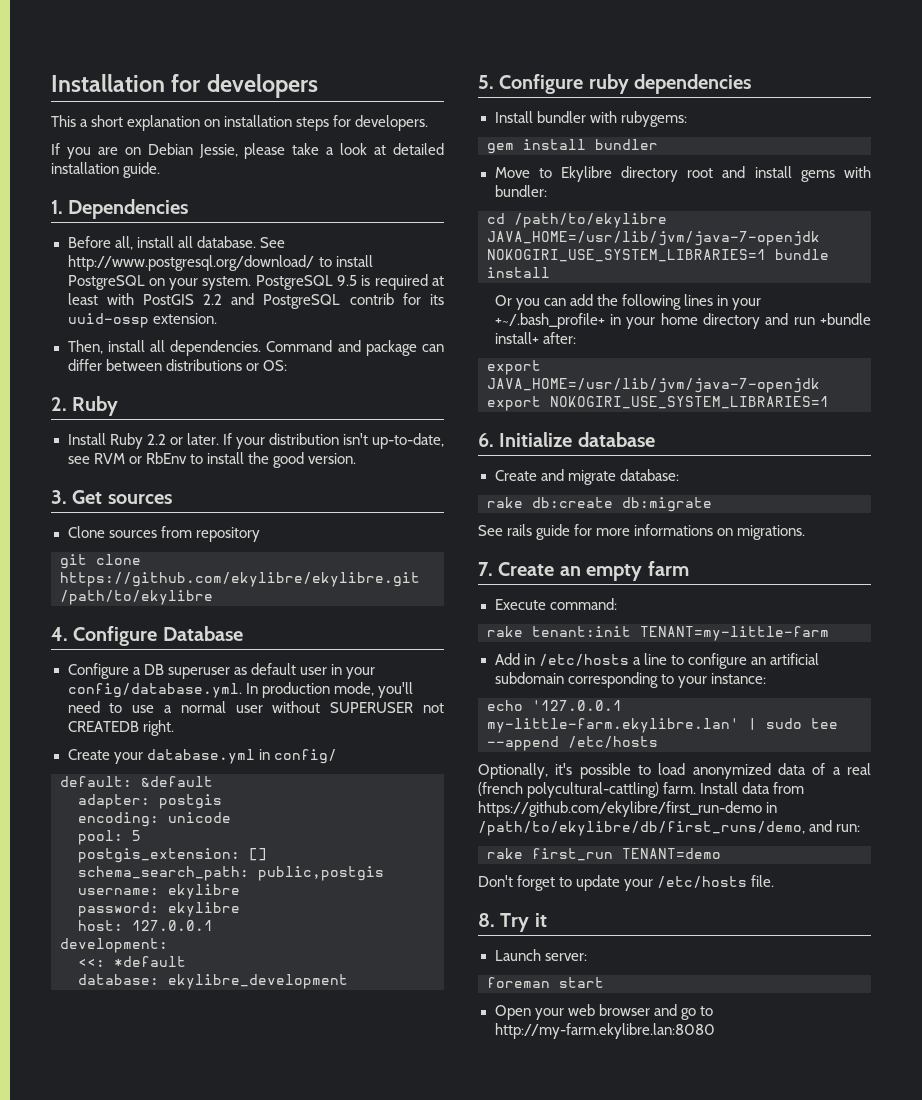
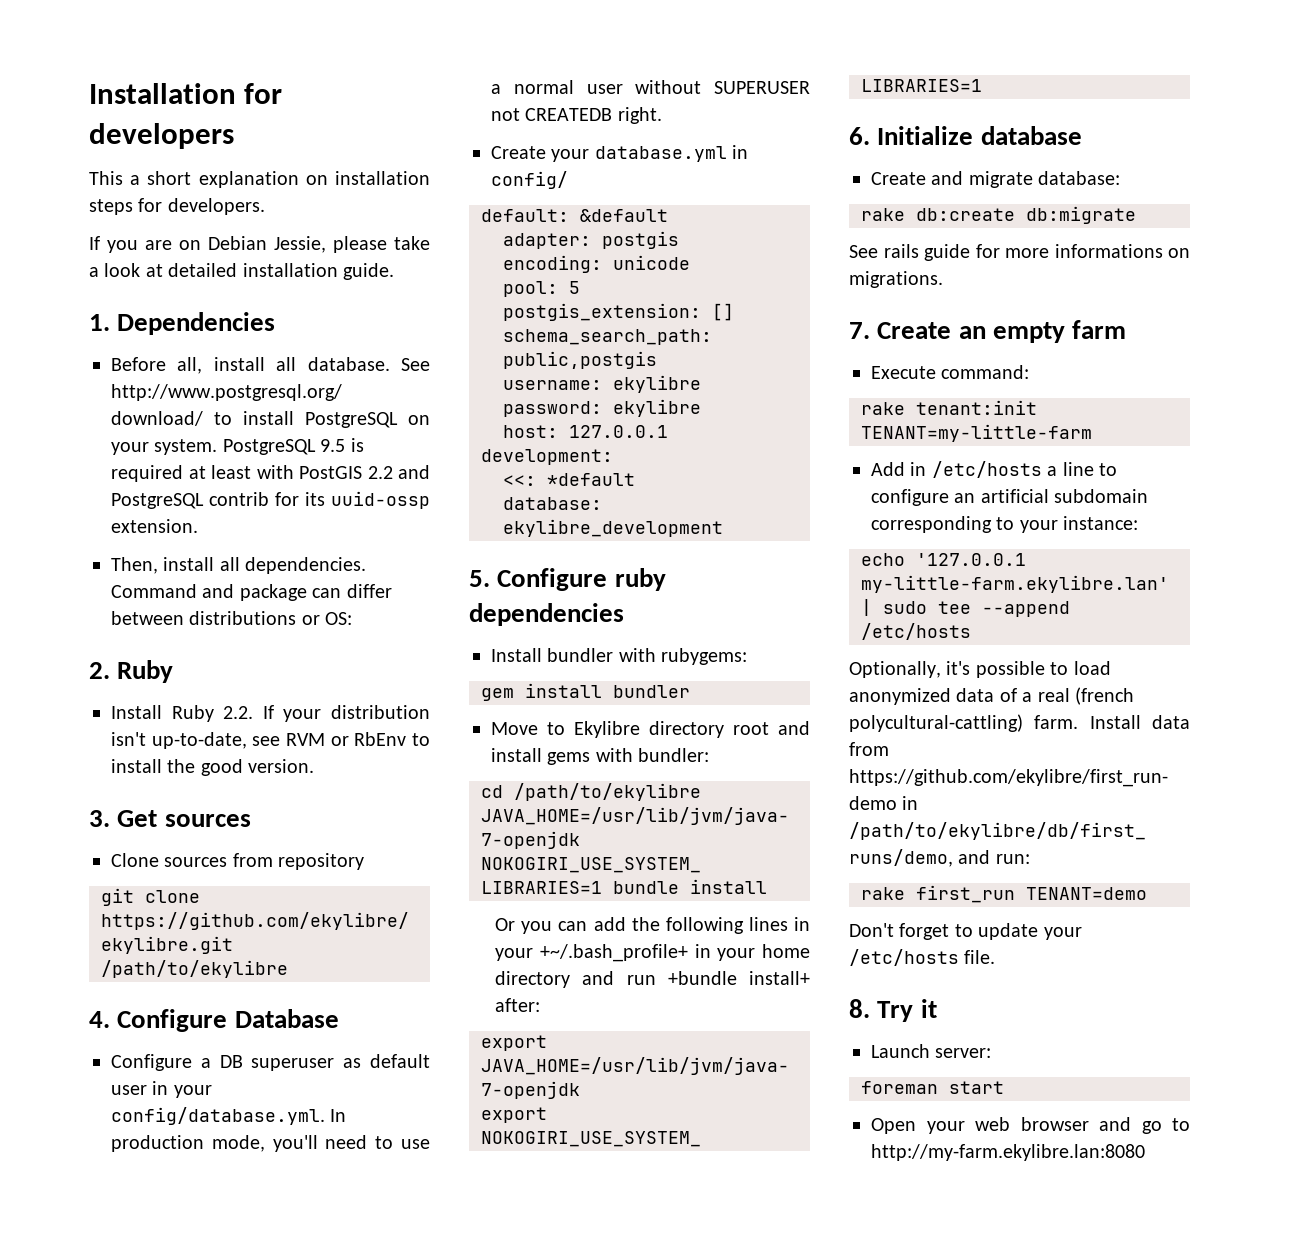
[146,433,219,445] 2.2 or later. -> [223,706,254,719] 2.2.

